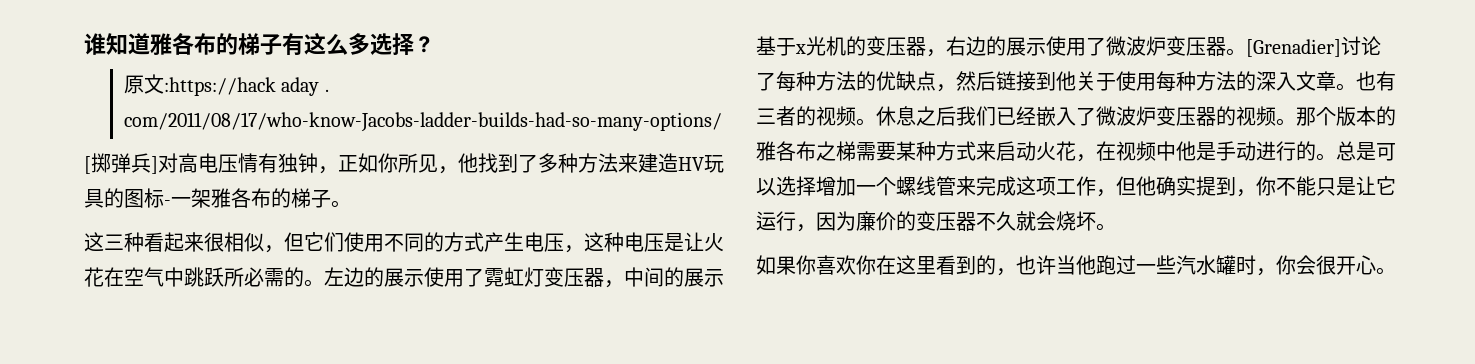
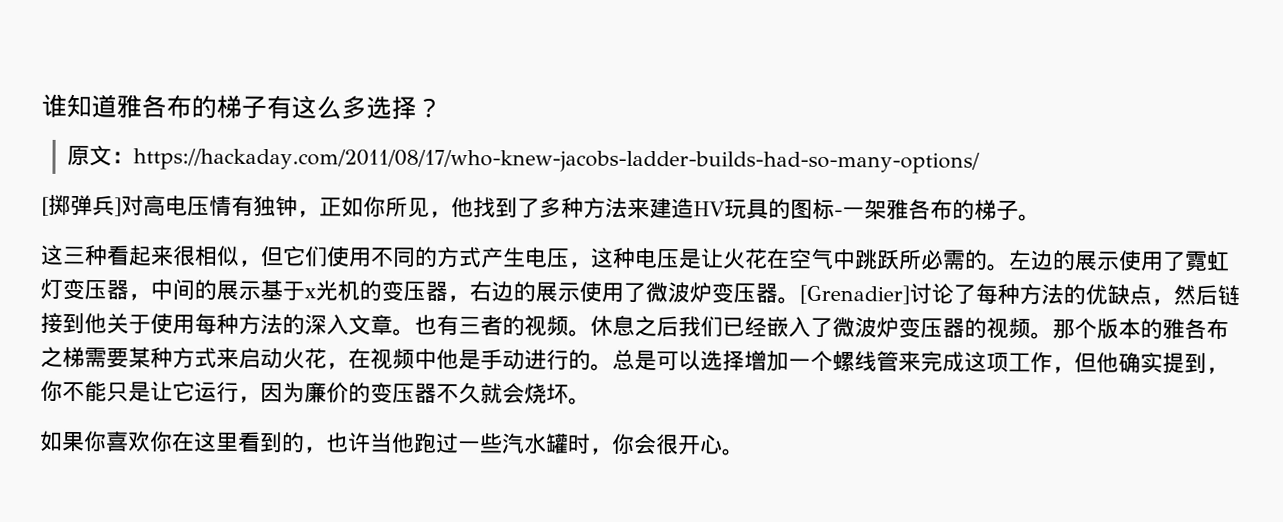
[163,77,329,96] [123,112,722,132] :https://hack aday . com/2011/08/17/who-know-Jacobs-ladder-builds-had-so-many-options/ -> [111,148,981,174] ：https://hackaday.com/2011/08/17/who-knew-jacobs-ladder-builds-had-so-many-options/

